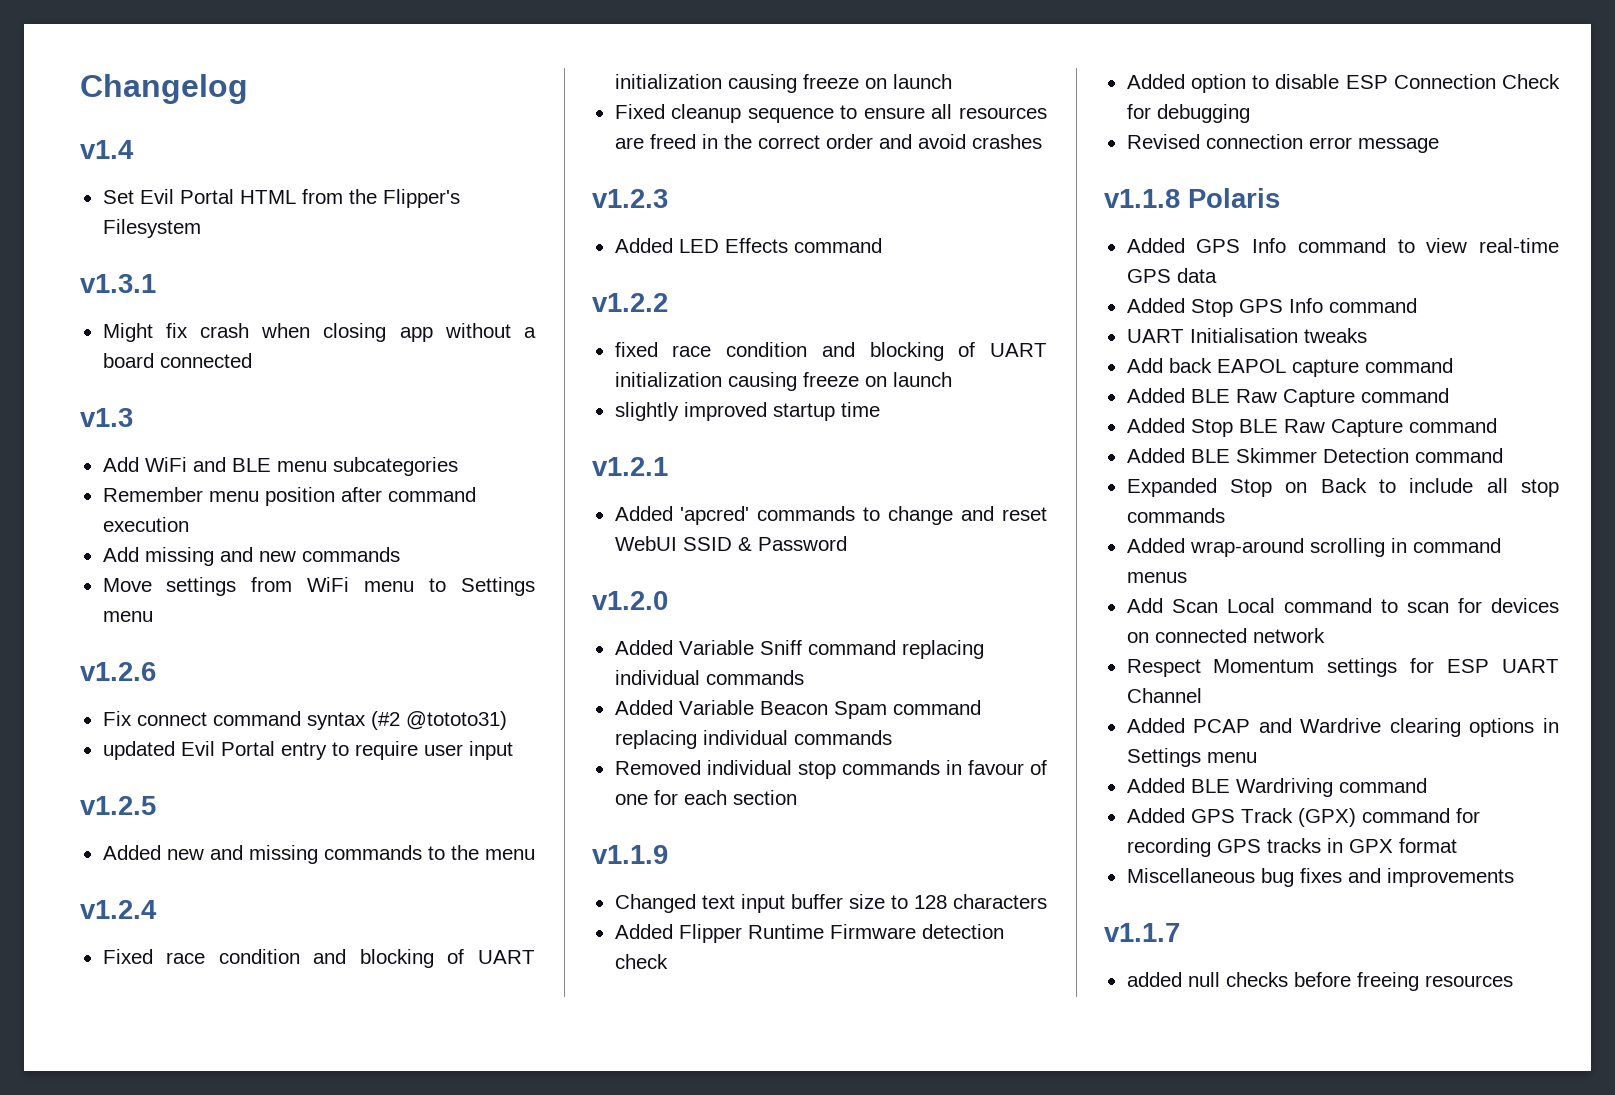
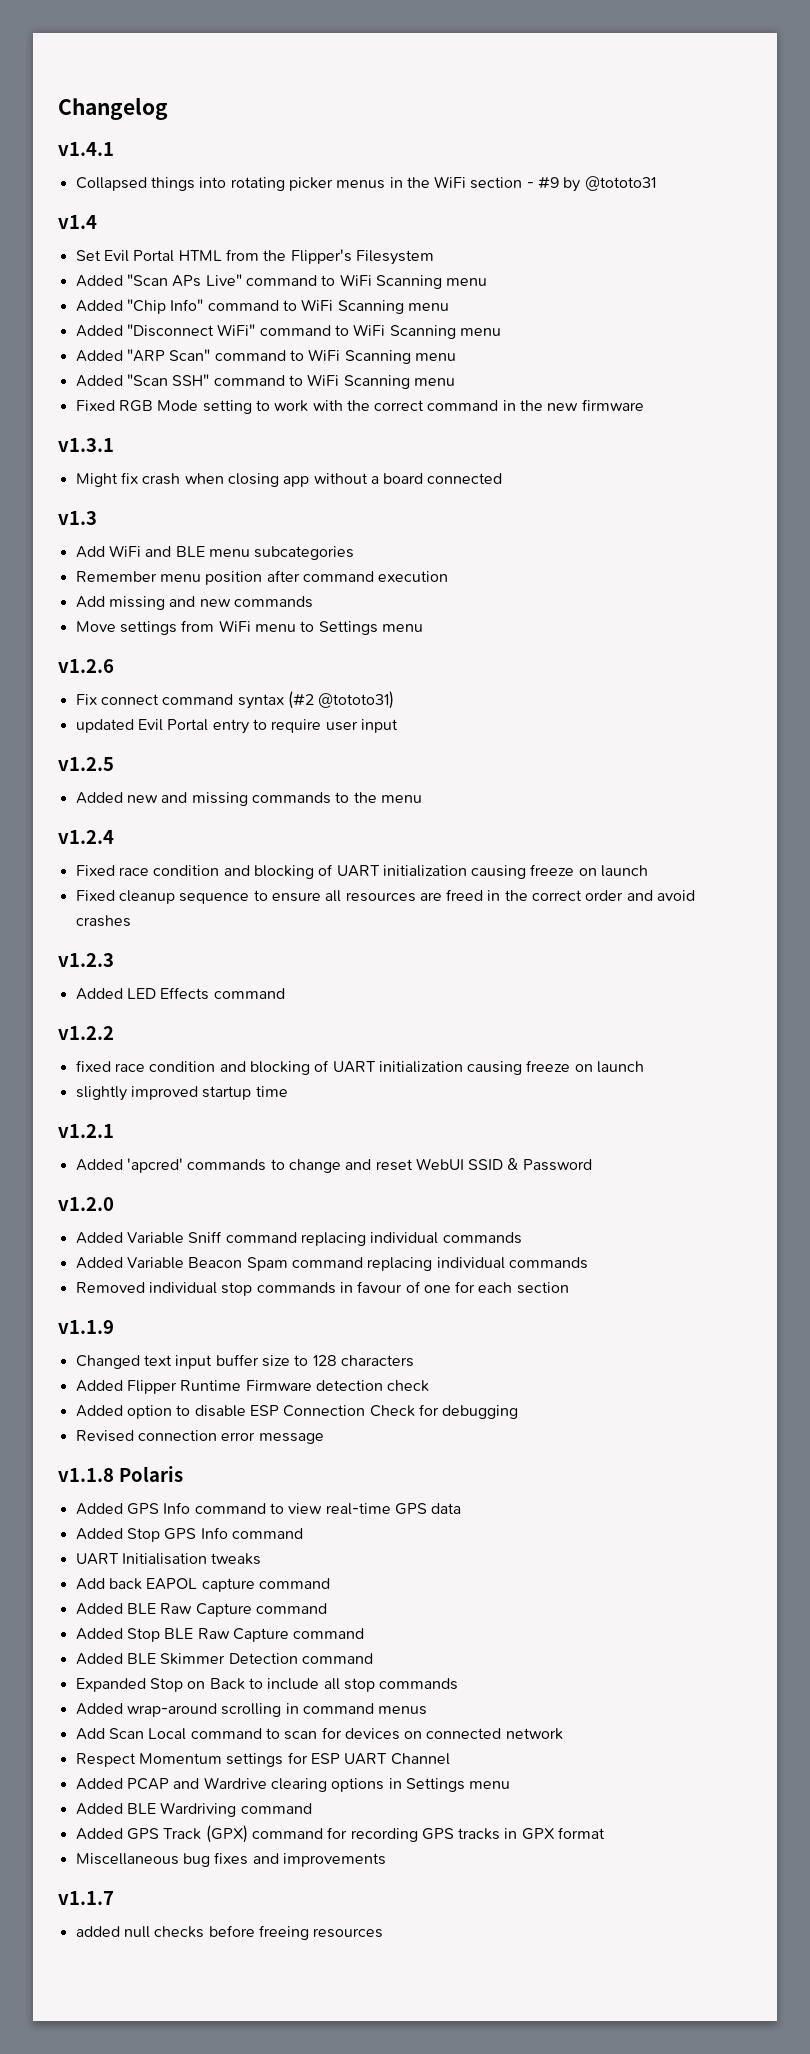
(248, 89) none -> [58,142,114,156] [75,176,656,192] // v1.4.1 // Collapsed things into rotating picker menus in the WiFi section - #9 by @tototo31
(201, 228) none -> [75,274,488,289] [75,299,449,314] [75,324,501,339] [75,349,456,364] [75,374,455,389] [75,399,644,414] // Added "Scan APs Live" command to WiFi Scanning menu // Added "Chip Info" command to WiFi Scanning menu // Added "Disconnect WiFi" command to WiFi Scanning menu // Added "ARP Scan" command to WiFi Scanning menu // Added "Scan SSH" command to WiFi Scanning menu // Fixed RGB Mode setting to work with the correct command in the new firmware

